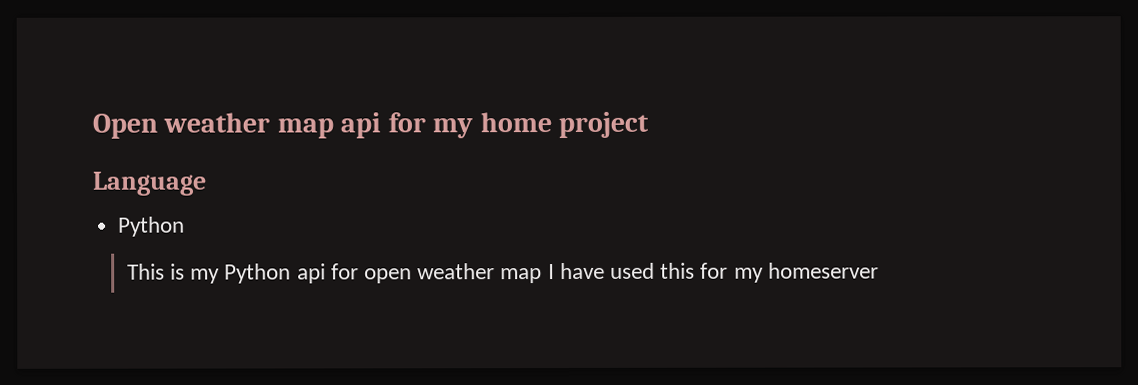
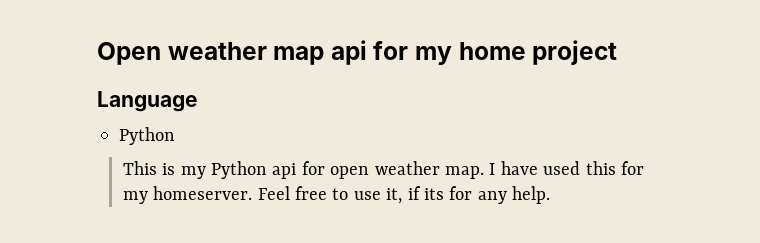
[500,268,543,284] map -> [444,166,484,179] map.
[767,262,879,279] homeserver -> [153,186,551,204] homeserver. Feel free to use it, if its for any help.

